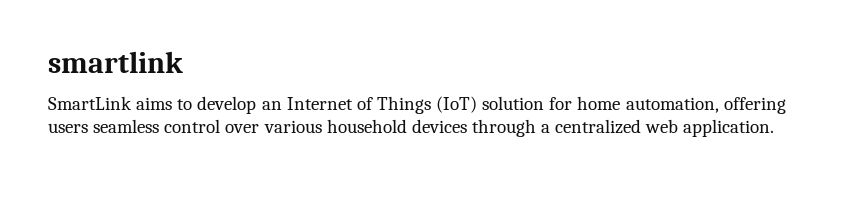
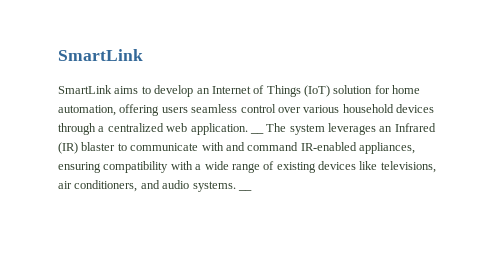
[48,51,183,73] smartlink -> [58,49,143,61] SmartLink
(775, 128) none -> [249,132,264,134] [266,123,436,135] [58,142,415,154] [58,161,436,173] [58,180,252,192] __ The system leverages an Infrared (IR) blaster to communicate with and command IR-enabled appliances, ensuring compatibility with a wide range of existing devices like televisions, air conditioners, and audio systems. __

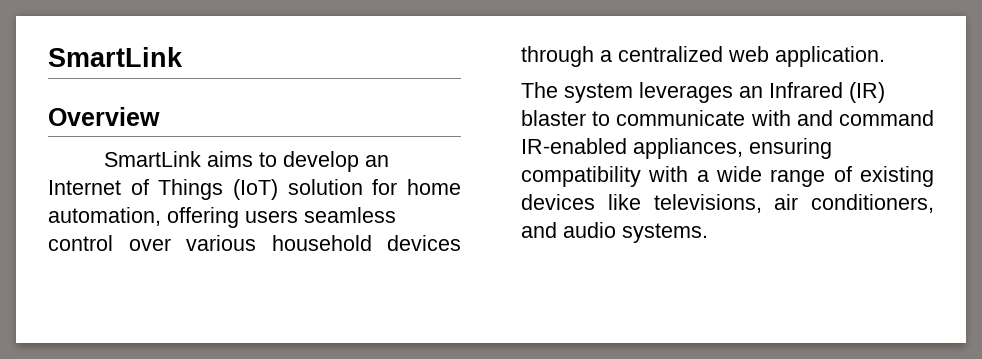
[58,49,143,61] SmartLink -> [48,47,183,67] [48,107,160,126] SmartLink // Overview
[249,132,264,134] __ -> (885, 56) //
[237,189,252,191] __ -> (708, 233) none

